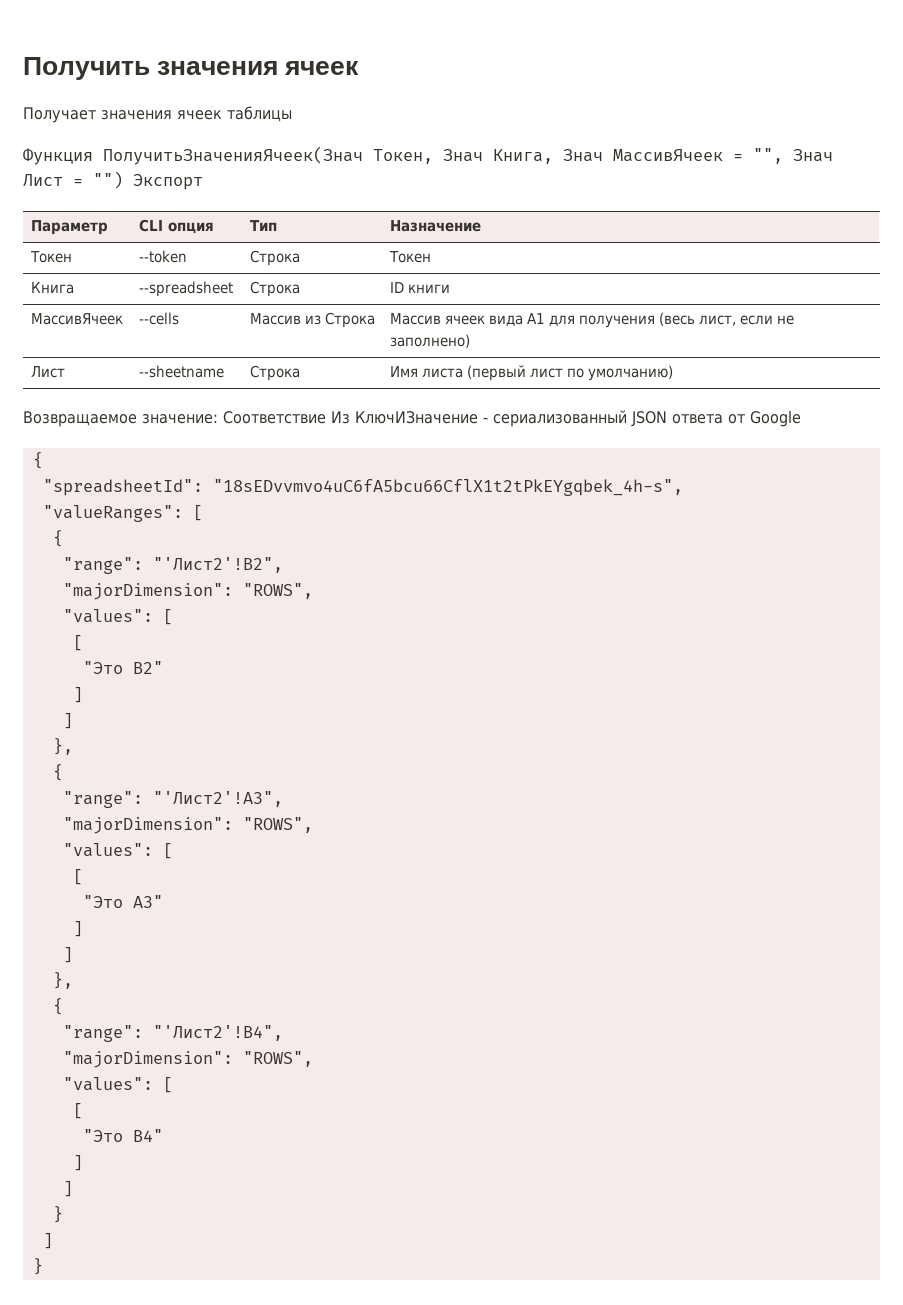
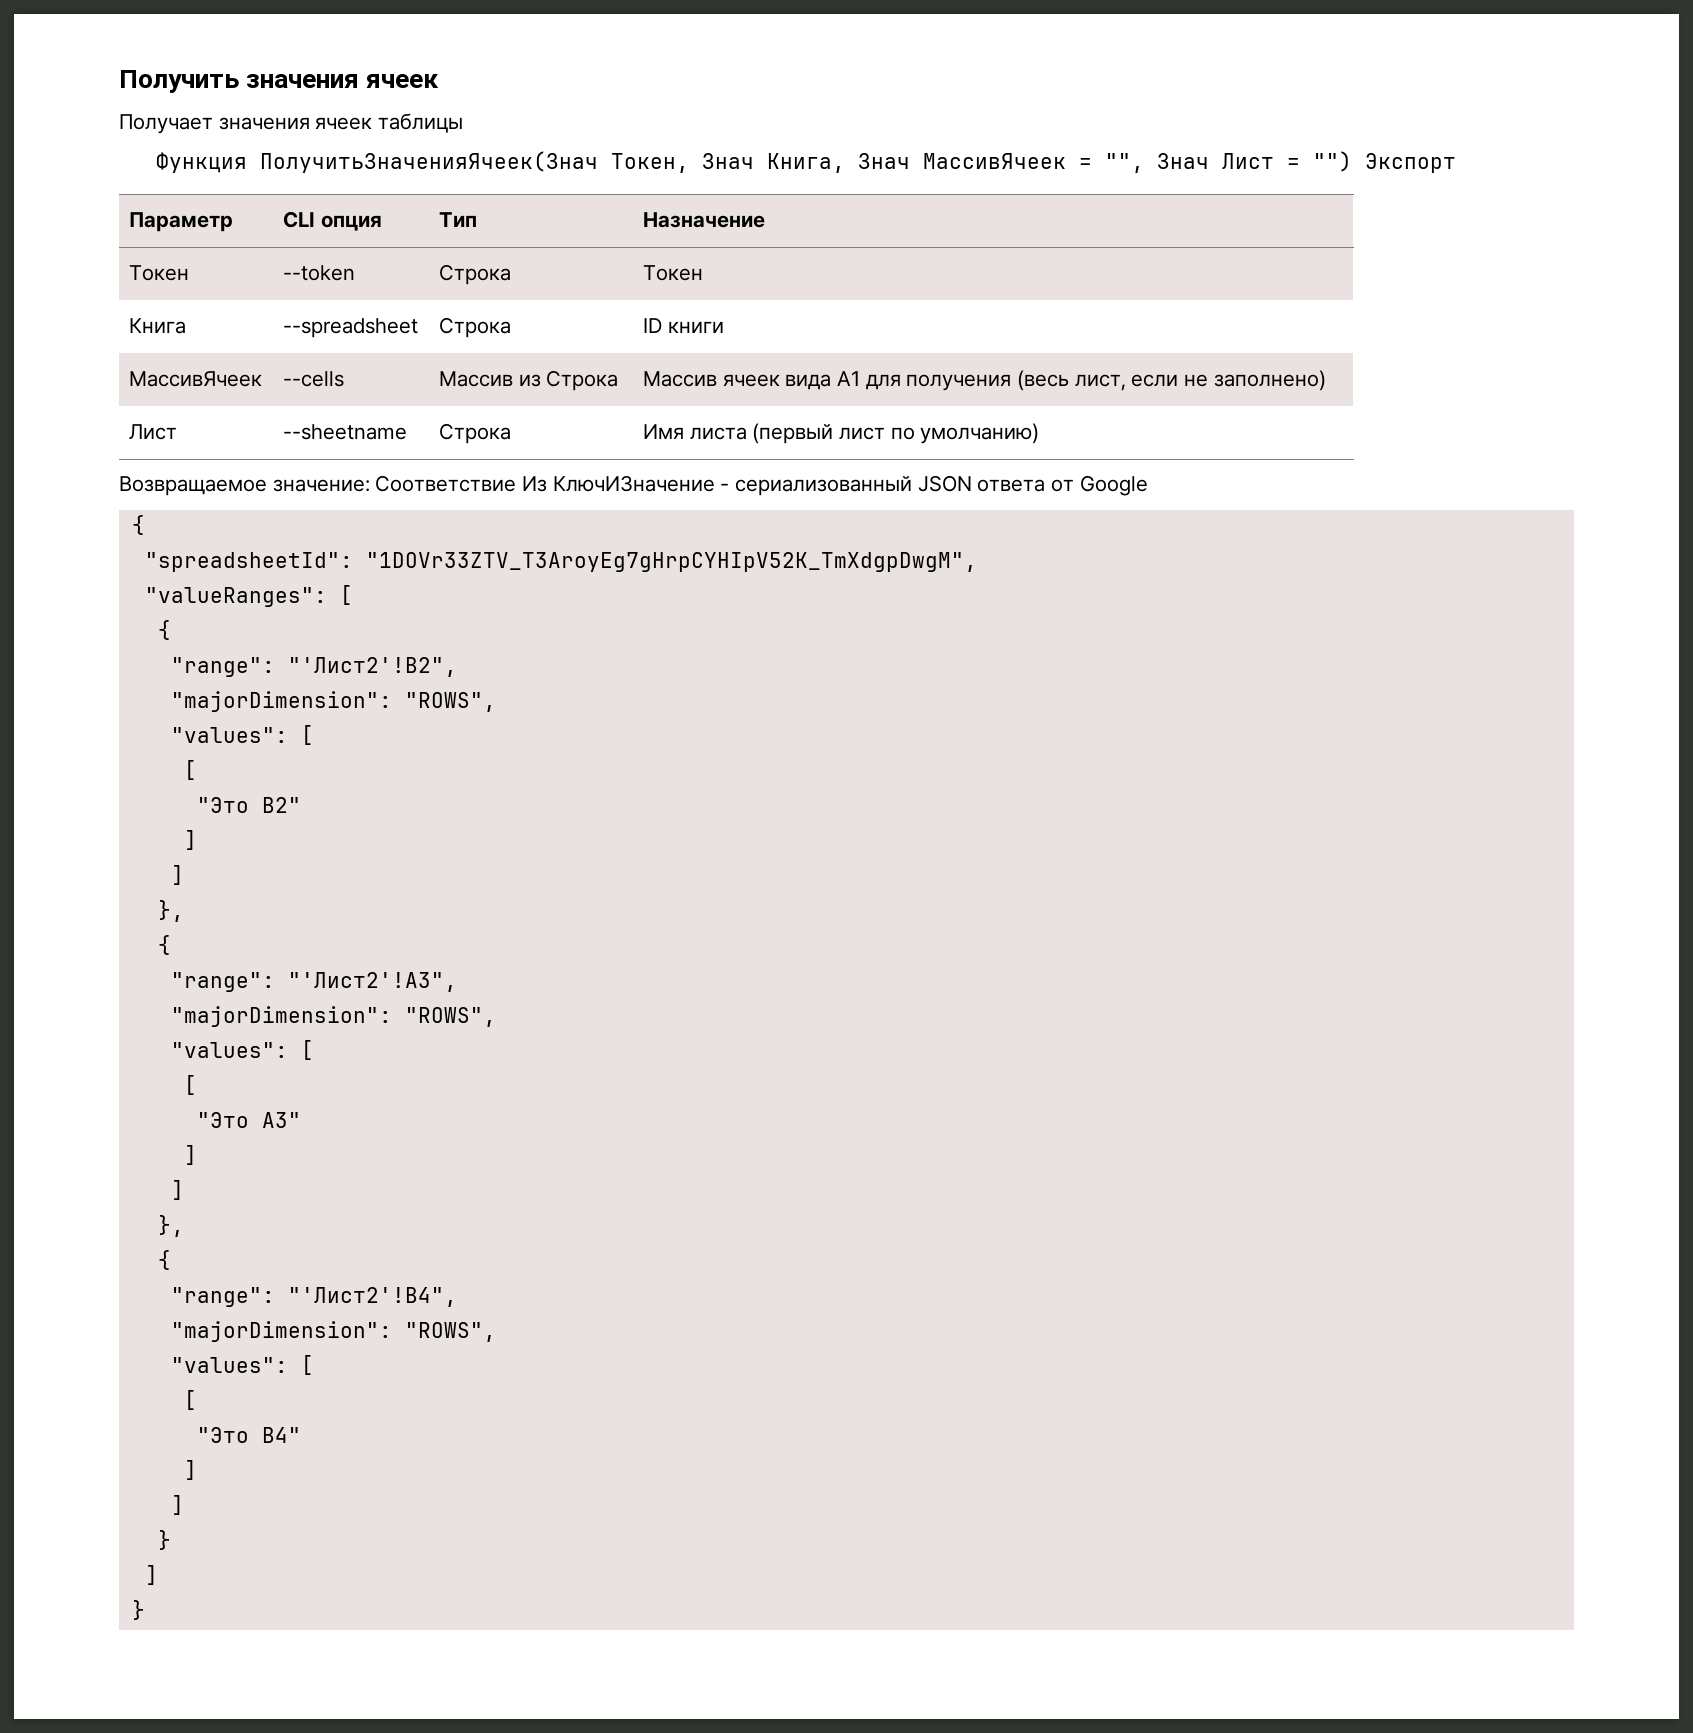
[212,479,683,496] "18sEDvvmvo4uC6fA5bcu66CflX1t2tPkEYgqbek_4h-s", -> [365,552,977,572] "1DOVr33ZTV_T3AroyEg7gHrpCYHIpV52K_TmXdgpDwgM",

